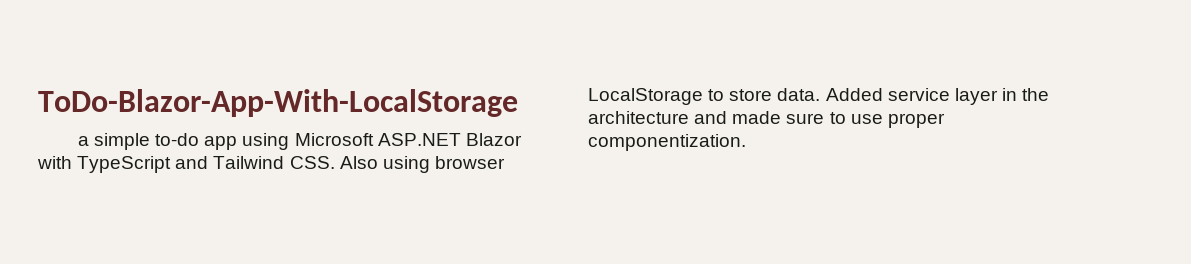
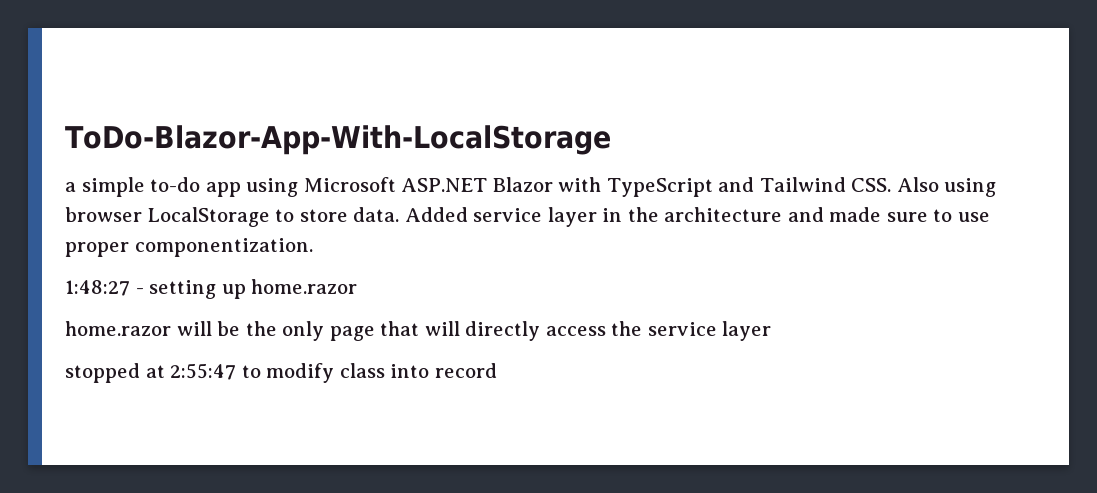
(746, 142) none -> [65,279,358,299] [65,321,772,341] [65,363,497,383] // 1:48:27 - setting up home.razor // home.razor will be the only page that will directly access the service layer // stopped at 2:55:47 to modify class into record

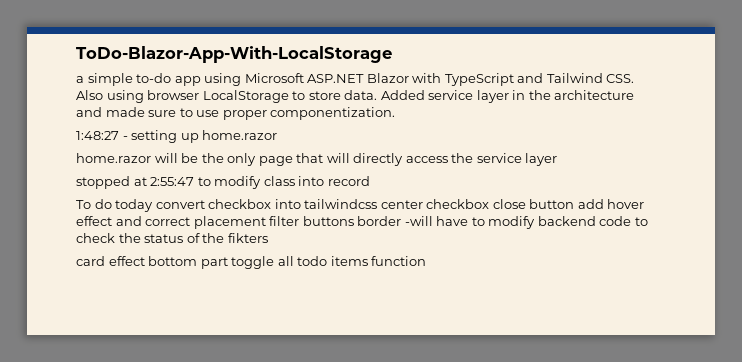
(497, 370) none -> [76,199,645,212] [76,216,648,229] [76,233,268,243] [76,256,427,269] // To do today convert checkbox into tailwindcss center checkbox close button add hover effect and correct placement filter buttons border -will have to modify backend code to check the status of the fikters // card effect bottom part toggle all todo items function

